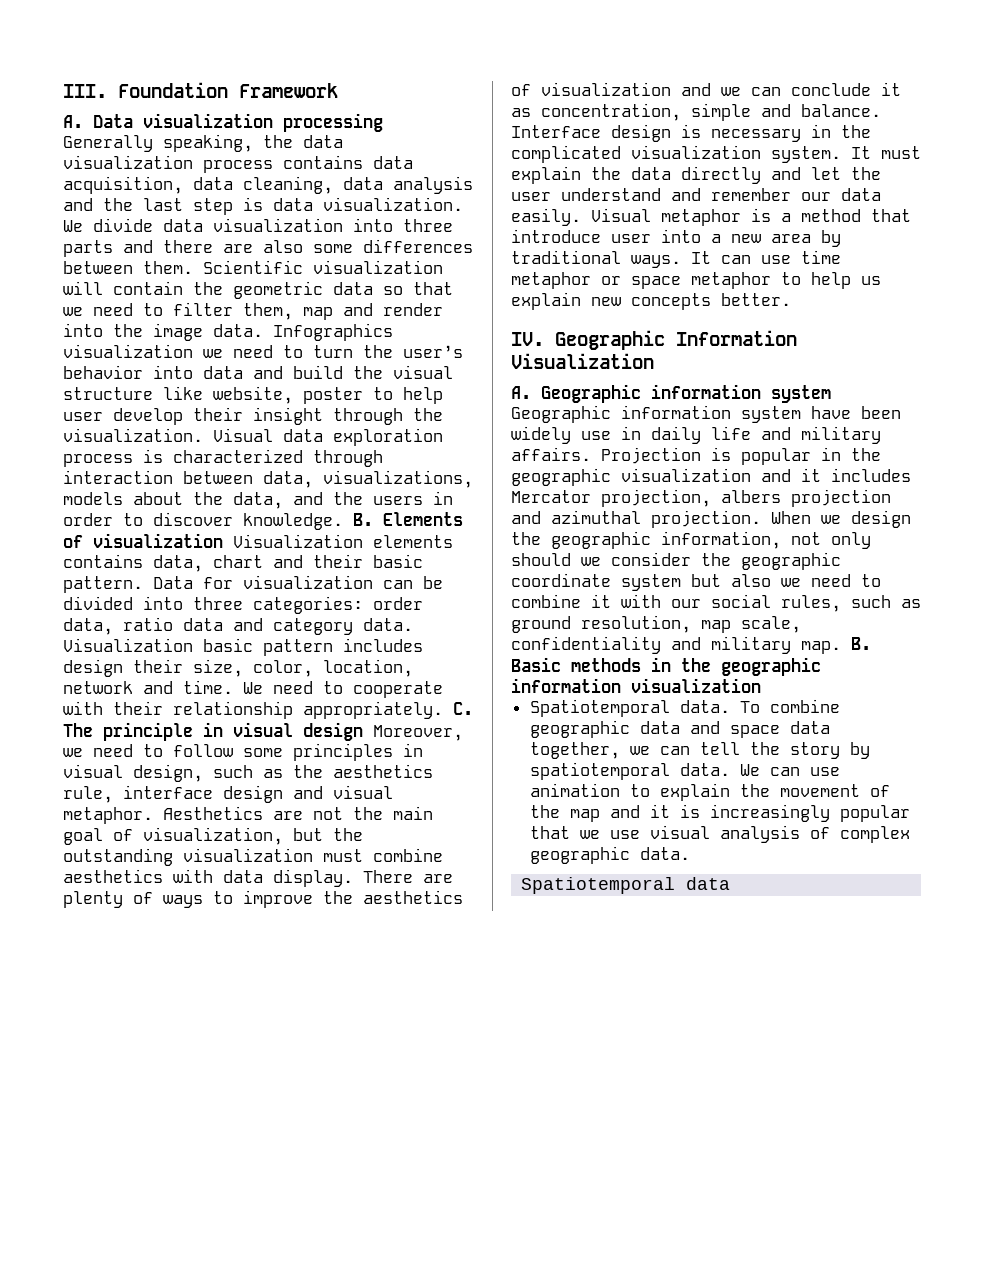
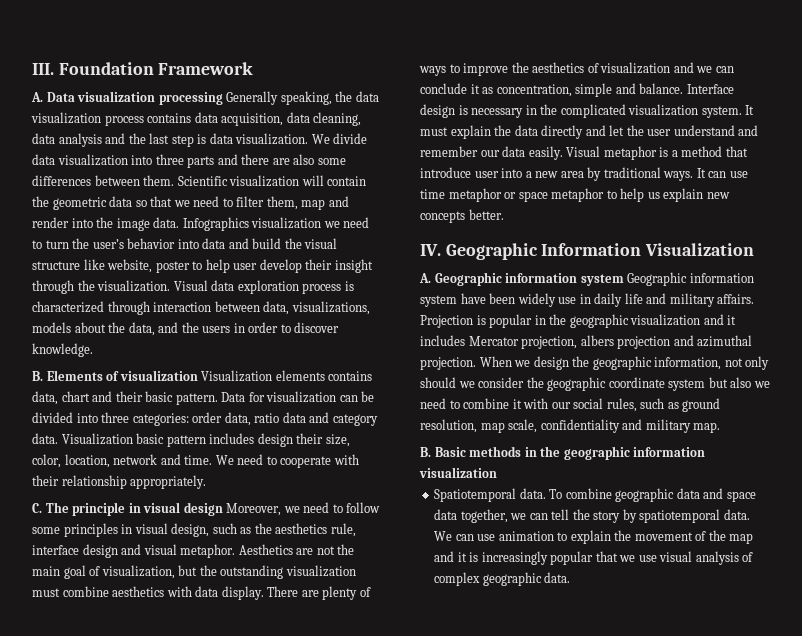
(343, 521) none -> (93, 350) //
(443, 710) none -> (207, 482) //
(841, 647) none -> (721, 427) //
[521,877,731,894] // Spatiotemporal data -> (571, 577) none

